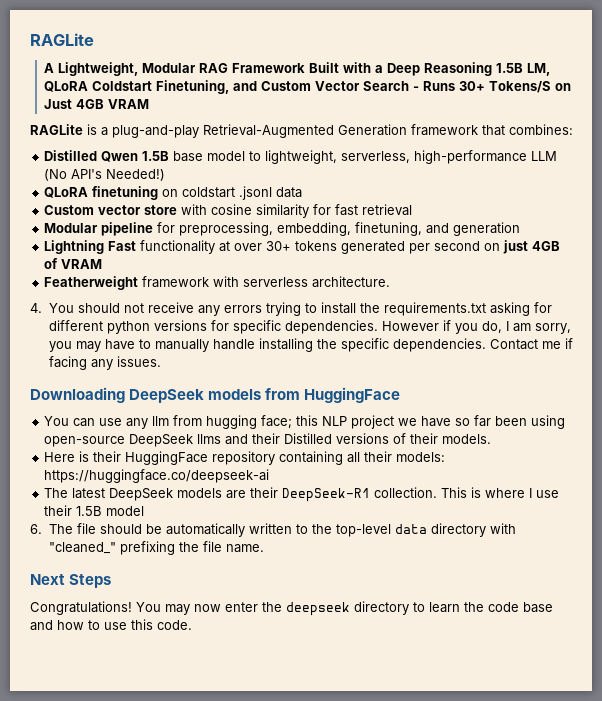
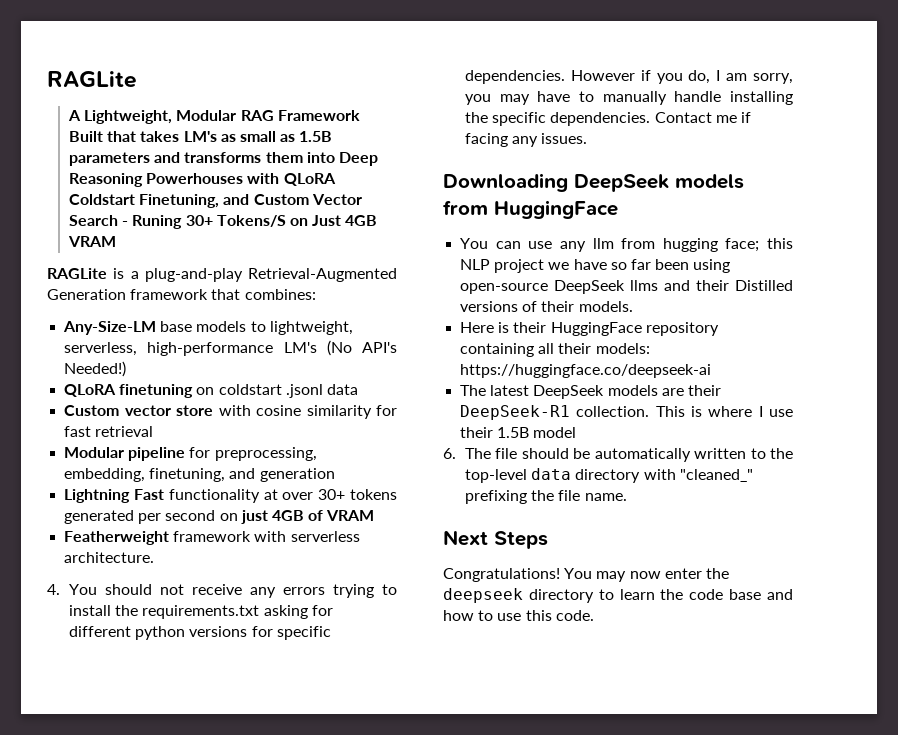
[343,62,551,76] with a Deep Reasoning 1.5B LM, -> [107,131,333,142] [69,152,378,166] [69,173,280,187] that takes LM's as small as 1.5B parameters and transforms them into Deep Reasoning Powerhouses with
[423,81,456,91] Runs -> [132,215,183,229] Runing
[44,150,246,162] Distilled Qwen 1.5B base model -> [63,321,247,335] Any-Size-LM base models
[531,151,558,161] LLM -> [283,342,317,353] LM's

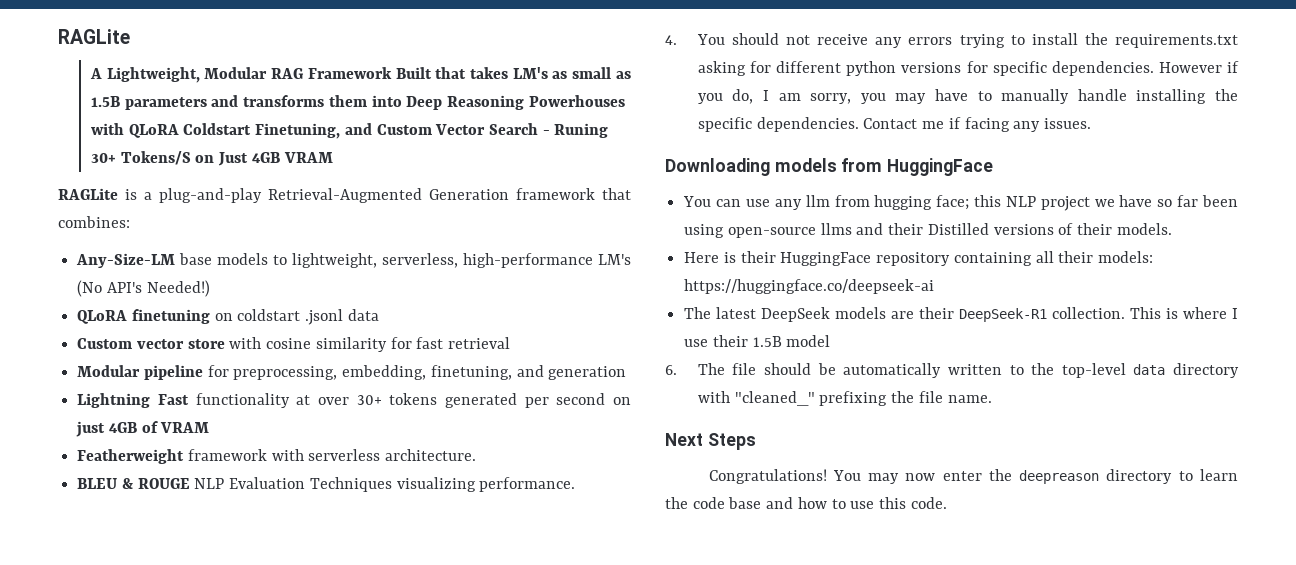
(155, 557) none -> [77,477,576,492] // BLEU & ROUGE NLP Evaluation Techniques visualizing performance.
[574,174,669,192] DeepSeek -> (770, 167) none
[554,280,626,294] DeepSeek -> (816, 232) none
[443,588,523,603] deepseek -> [1019,470,1100,484] deepreason

